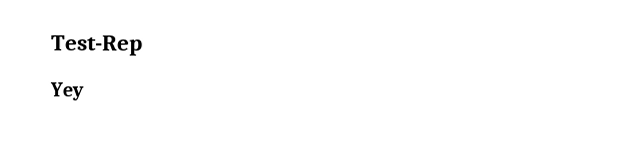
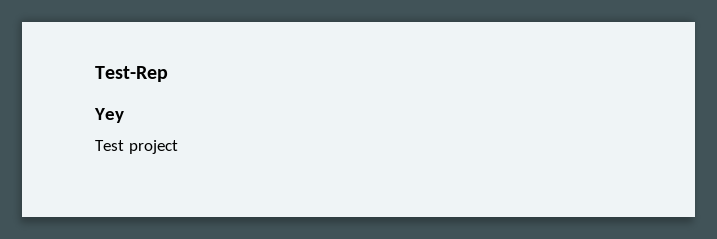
(84, 91) none -> [95,140,178,154] // Test project

